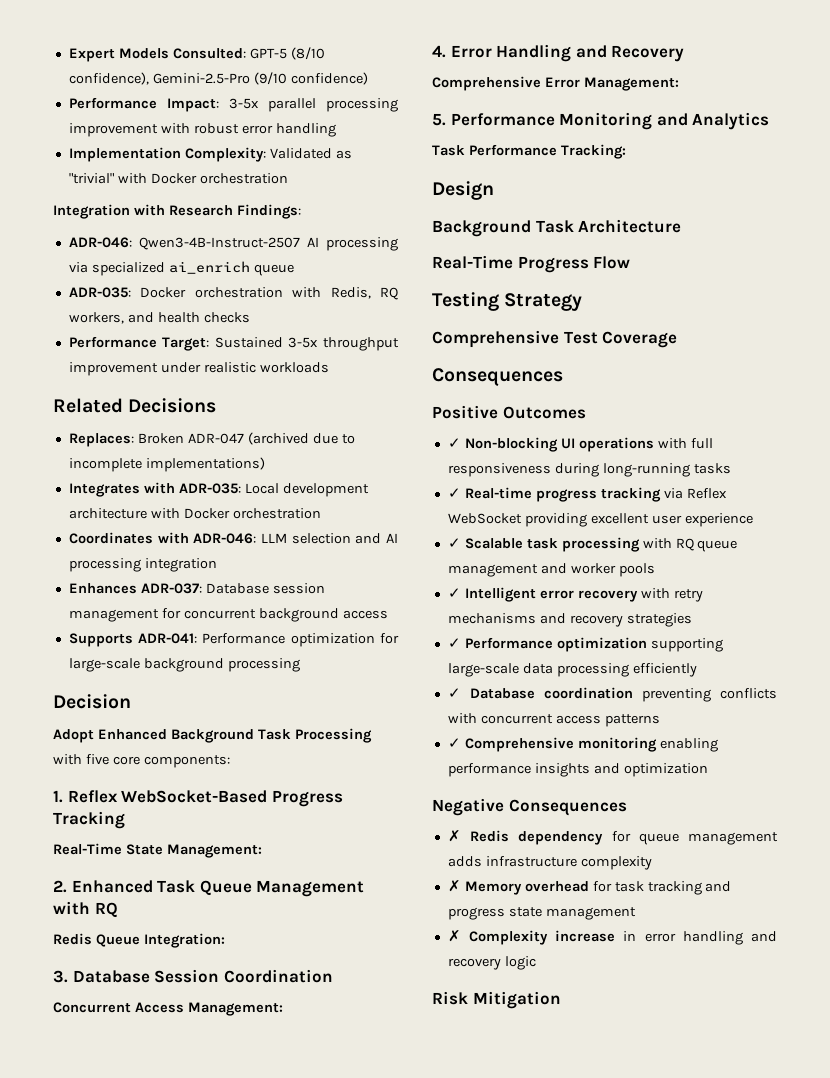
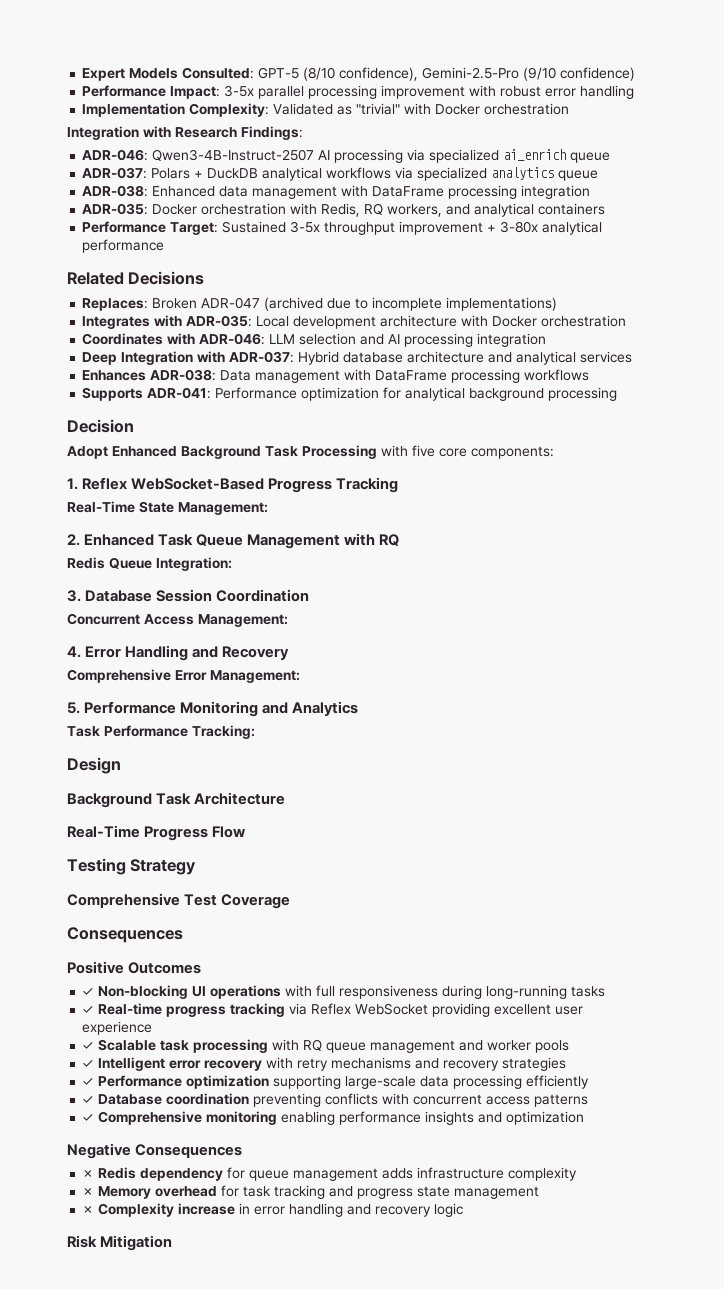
(294, 270) none -> [82,167,599,181] [82,185,591,199] // ADR-037: Polars + DuckDB analytical workflows via specialized analytics queue // ADR-038: Enhanced data management with DataFrame processing integration
[157,312,250,323] health checks -> [474,203,606,217] analytical containers
[160,362,329,373] under realistic workloads -> [487,221,603,235] [82,239,165,253] + 3-80x analytical performance
[68,583,325,594] [68,608,388,622] Enhances ADR-037: Database session management for concurrent background access -> [82,351,633,365] [82,369,590,383] Deep Integration with ADR-037: Hybrid database architecture and analytical services // Enhances ADR-038: Data management with DataFrame processing workflows
[68,658,140,672] large-scale -> [405,387,466,401] analytical

